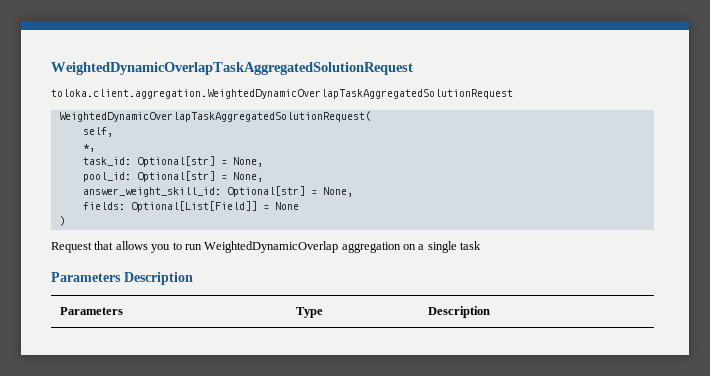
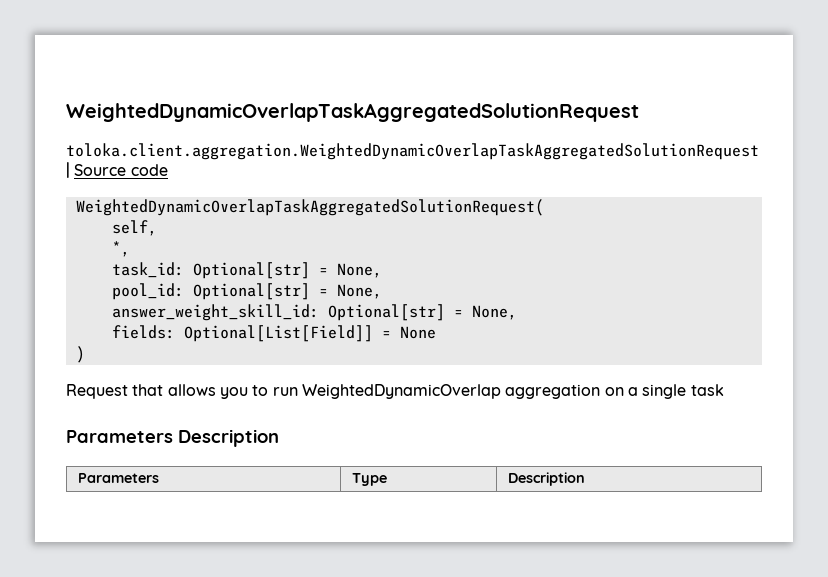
(513, 94) none -> [66,162,168,178] | Source code

